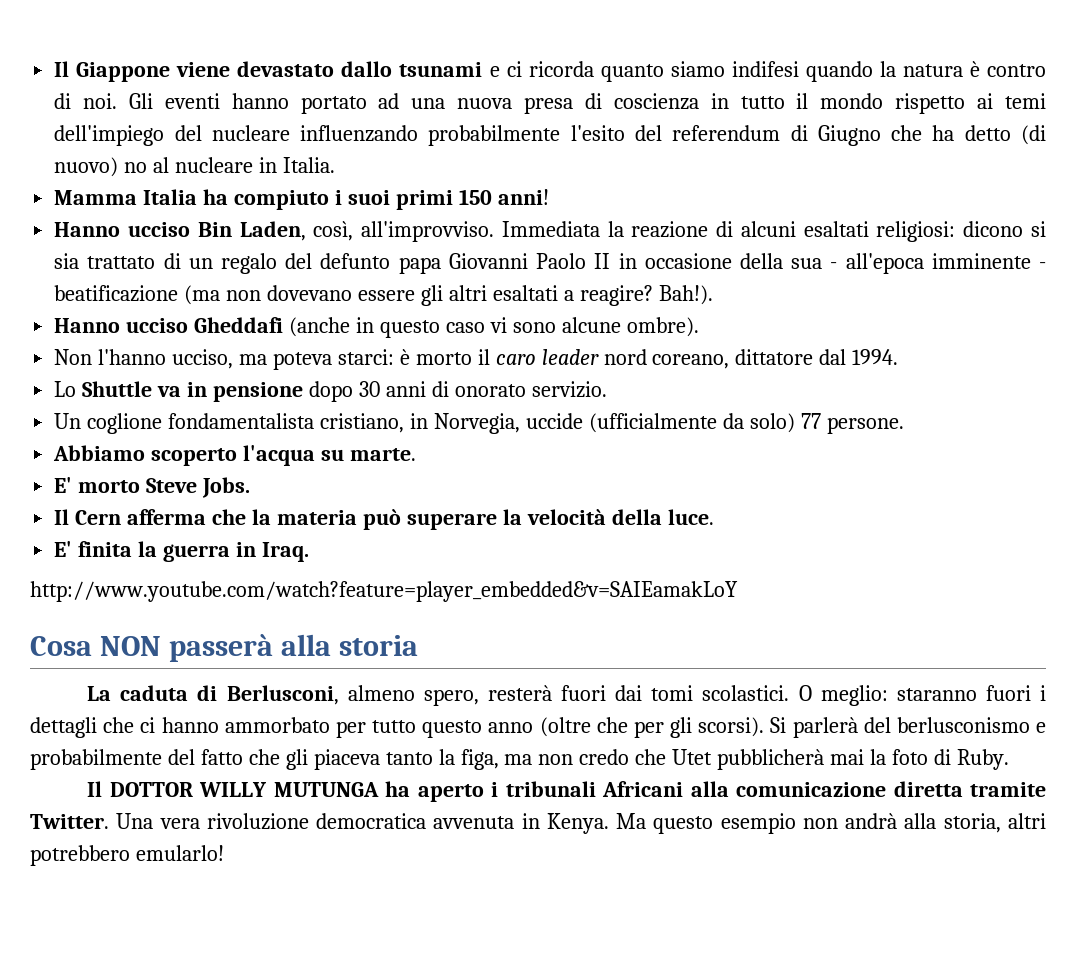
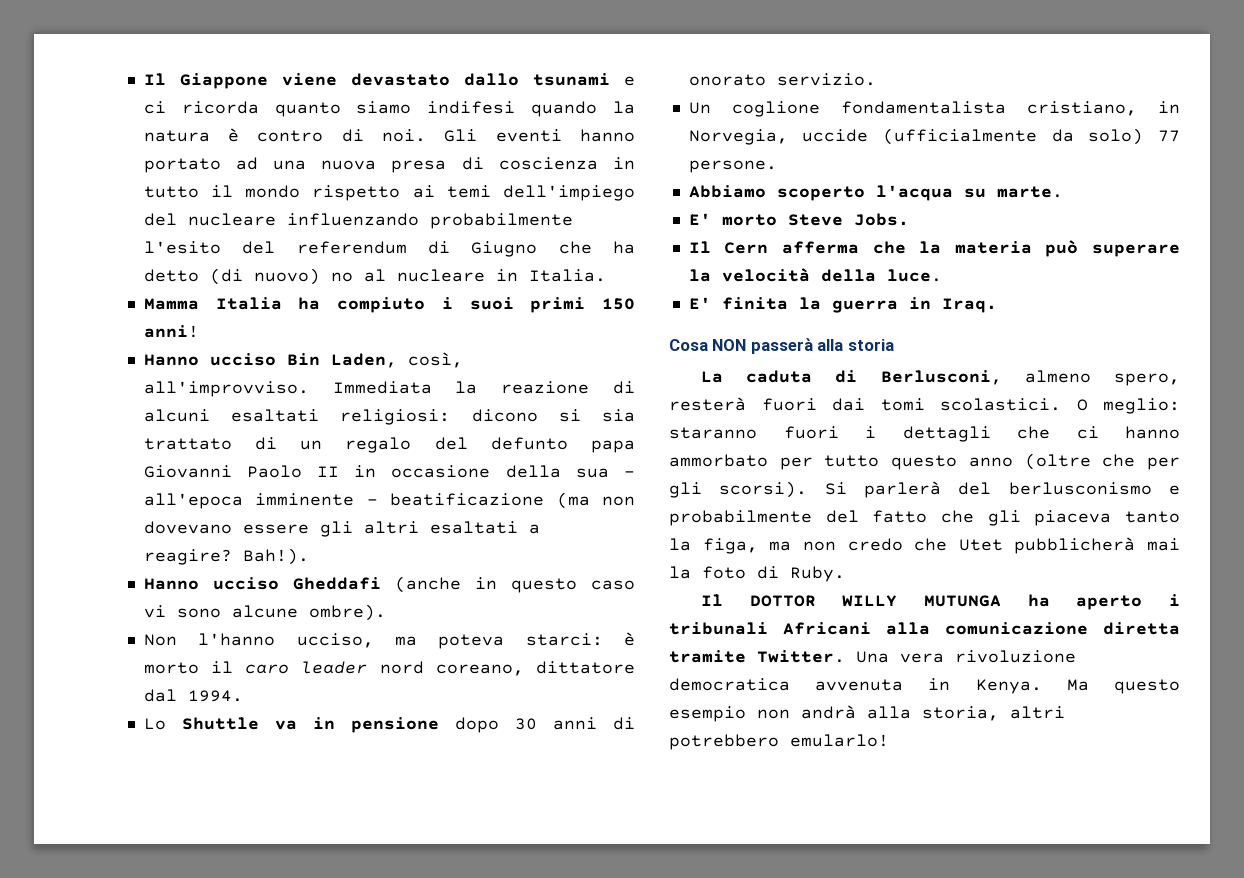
[30,581,738,602] // http://www.youtube.com/watch?feature=player_embedded&v=SAIEamakLoY -> (997, 305) none

